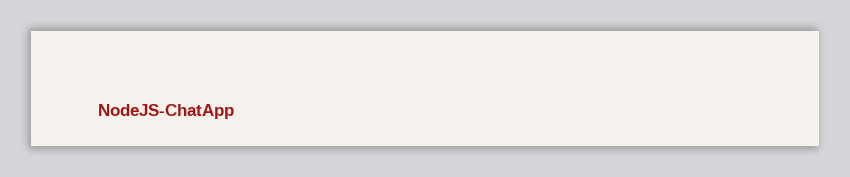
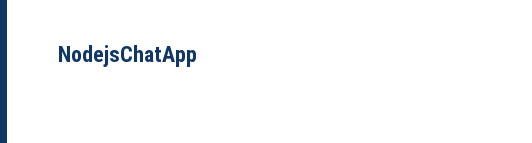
[98,104,234,119] NodeJS-ChatApp -> [58,45,197,67] NodejsChatApp

